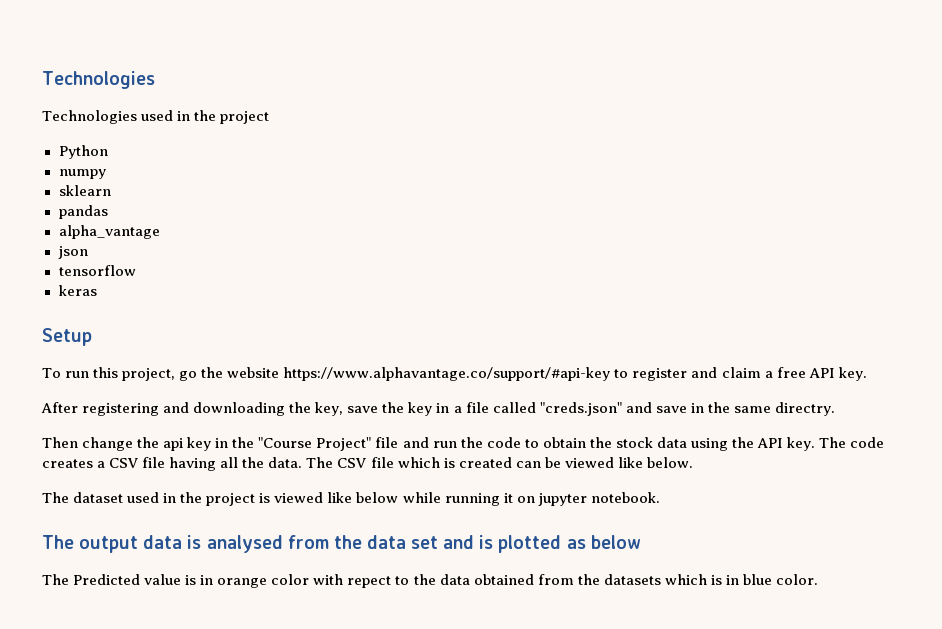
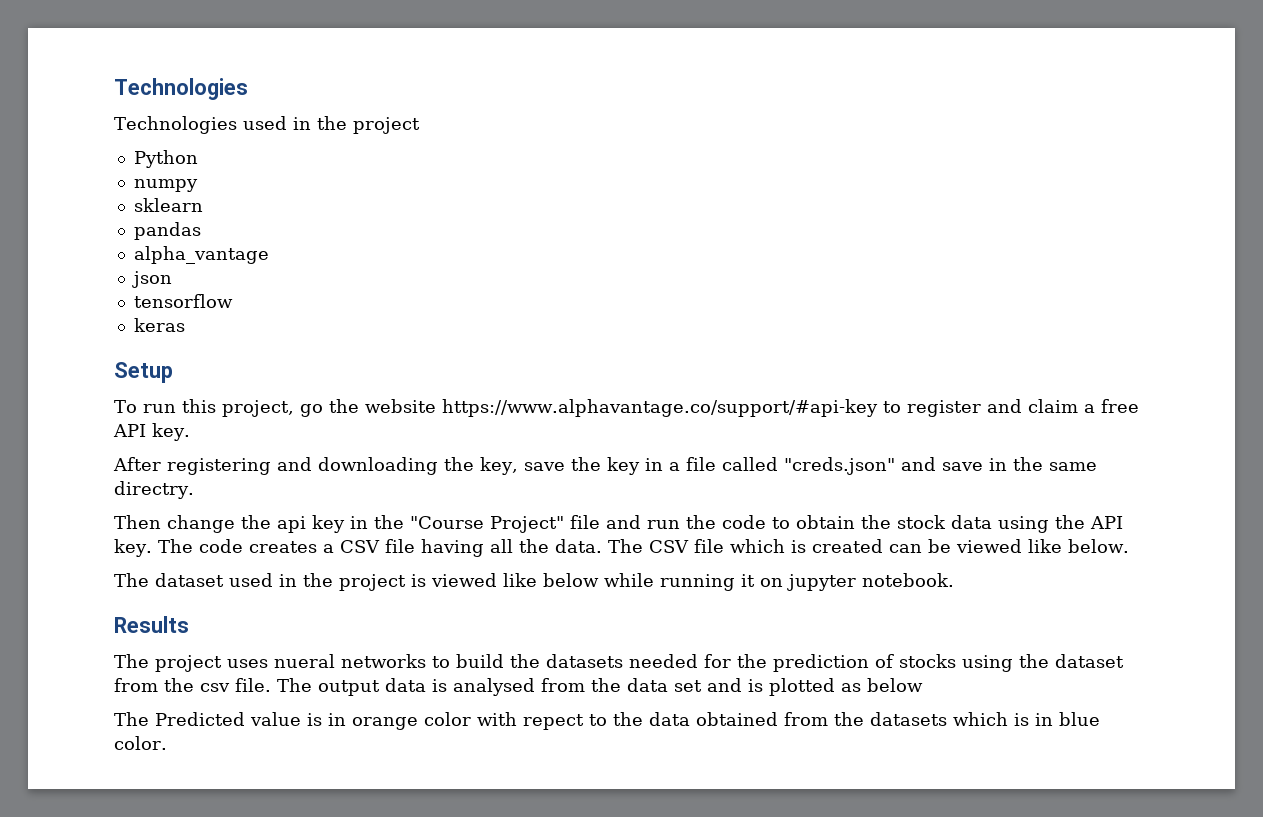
(660, 497) none -> [114,616,189,633] [114,654,1124,672] [114,678,271,692] Results // The project uses nueral networks to build the datasets needed for the prediction of stocks using the dataset from the csv file.

